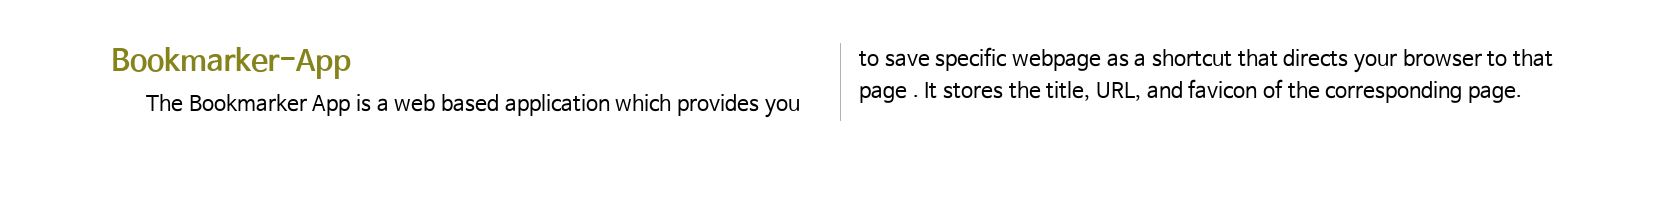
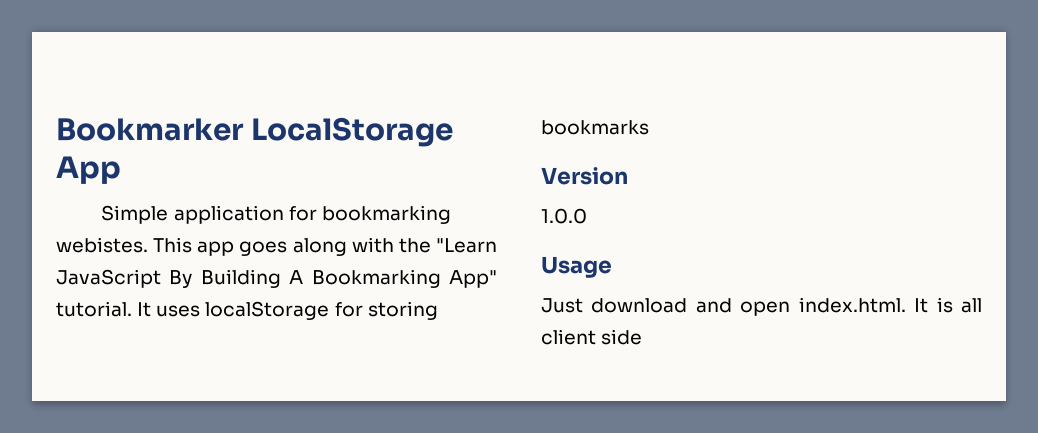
[111,47,351,79] [145,94,800,118] [859,47,1553,73] [859,79,1522,103] Bookmarker-App // The Bookmarker App is a web based application which provides you to save specific webpage as a shortcut that directs your browser to that page . It stores the title, URL, and favicon of the corresponding page. -> [56,117,453,147] [56,156,121,184] [101,205,451,224] [56,237,498,256] [56,269,497,288] [56,301,438,320] [541,120,649,135] [541,167,628,185] [541,208,587,224] [541,256,612,278] [541,297,982,316] [541,329,643,345] Bookmarker LocalStorage App // Simple application for bookmarking webistes. This app goes along with the "Learn JavaScript By Building A Bookmarking App" tutorial. It uses localStorage for storing bookmarks // Version // 1.0.0 // Usage // Just download and open index.html. It is all client side

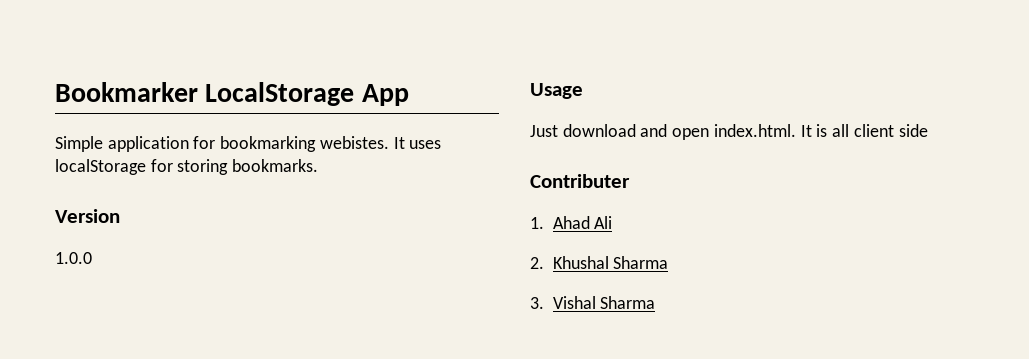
[153,237,498,256] [56,269,497,288] [56,301,132,317] This app goes along with the "Learn JavaScript By Building A Bookmarking App" tutorial. -> (389, 142) none
[541,120,649,135] bookmarks -> [232,159,319,172] bookmarks.
(643, 337) none -> [530,174,630,188] [530,216,613,229] [530,256,669,269] [530,296,656,309] // Contributer // 1. Ahad Ali // 2. Khushal Sharma // 3. Vishal Sharma

